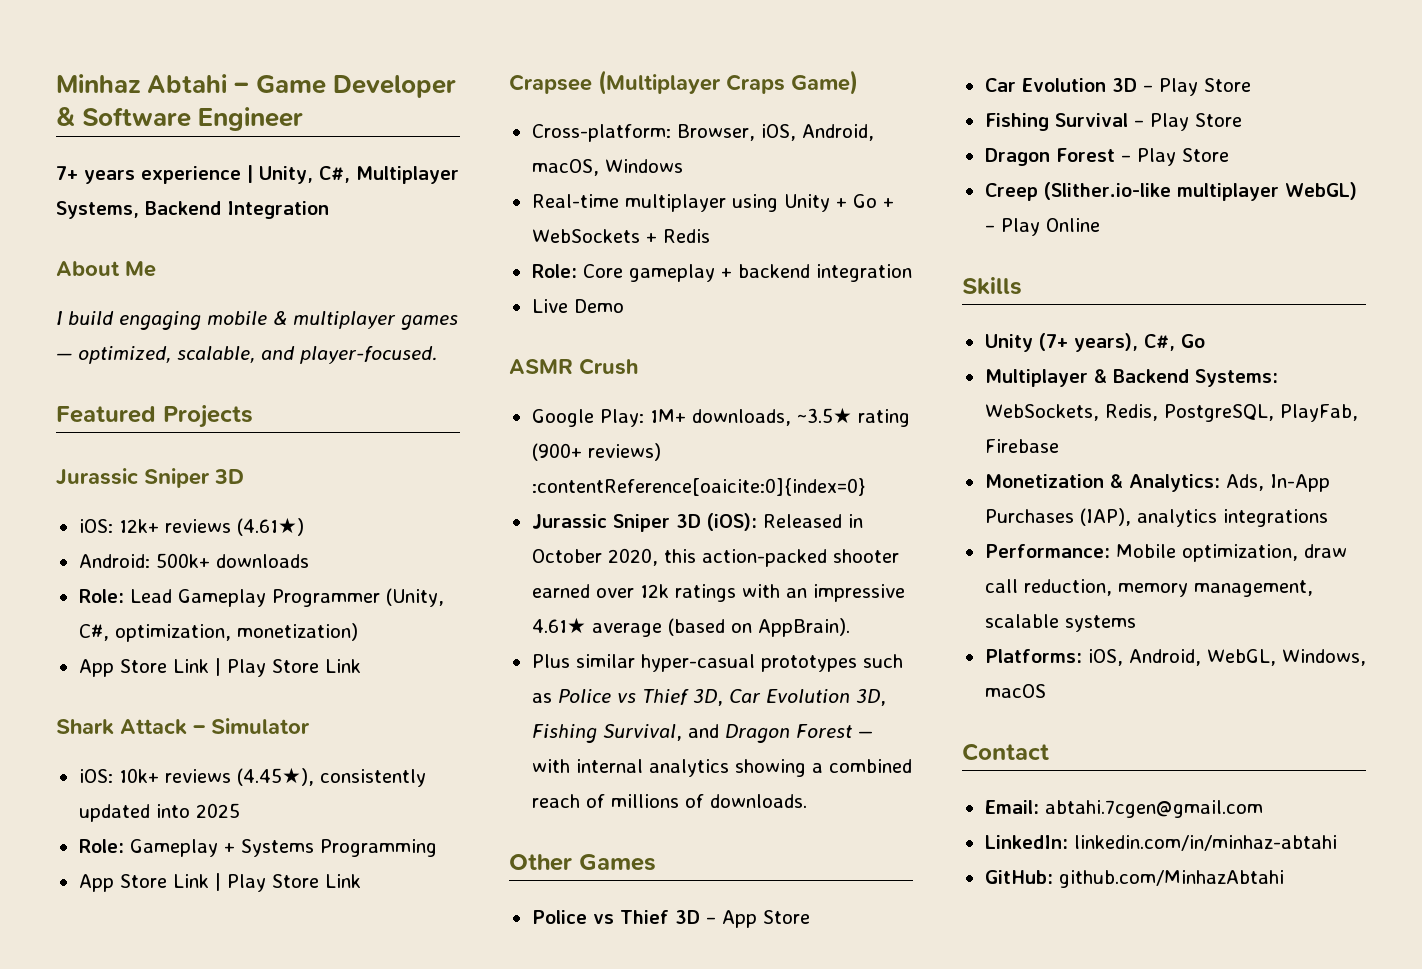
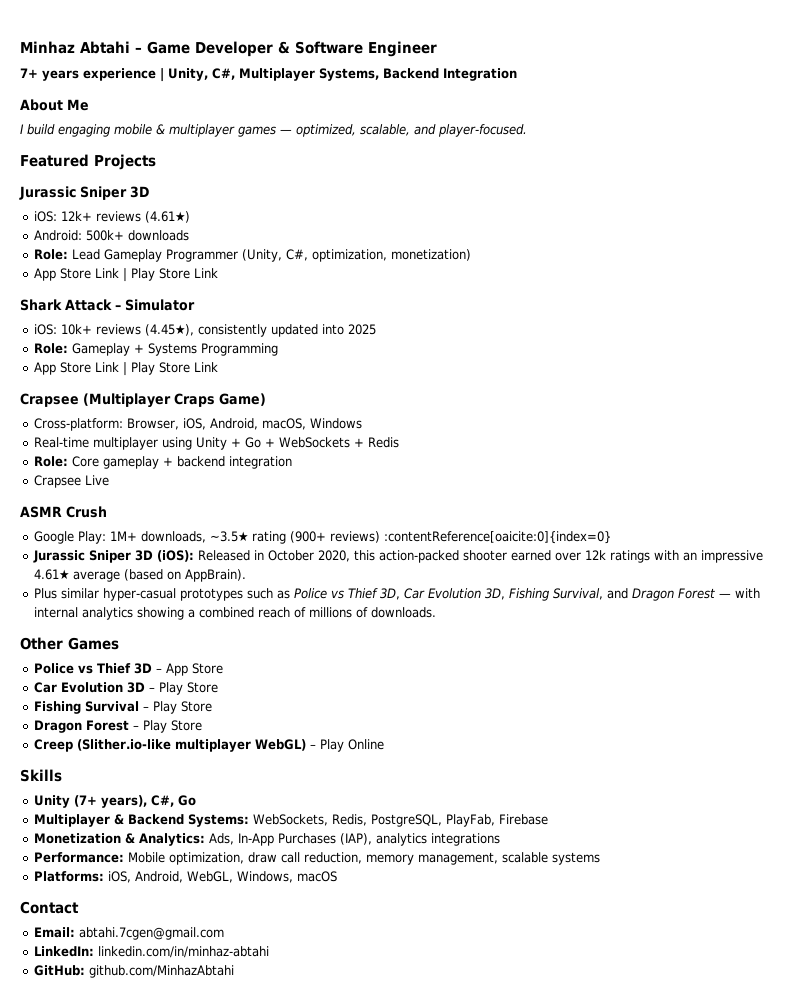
(912, 273) none -> [34,475,82,488] Crapsee
[573,299,624,313] Demo -> (110, 480) none

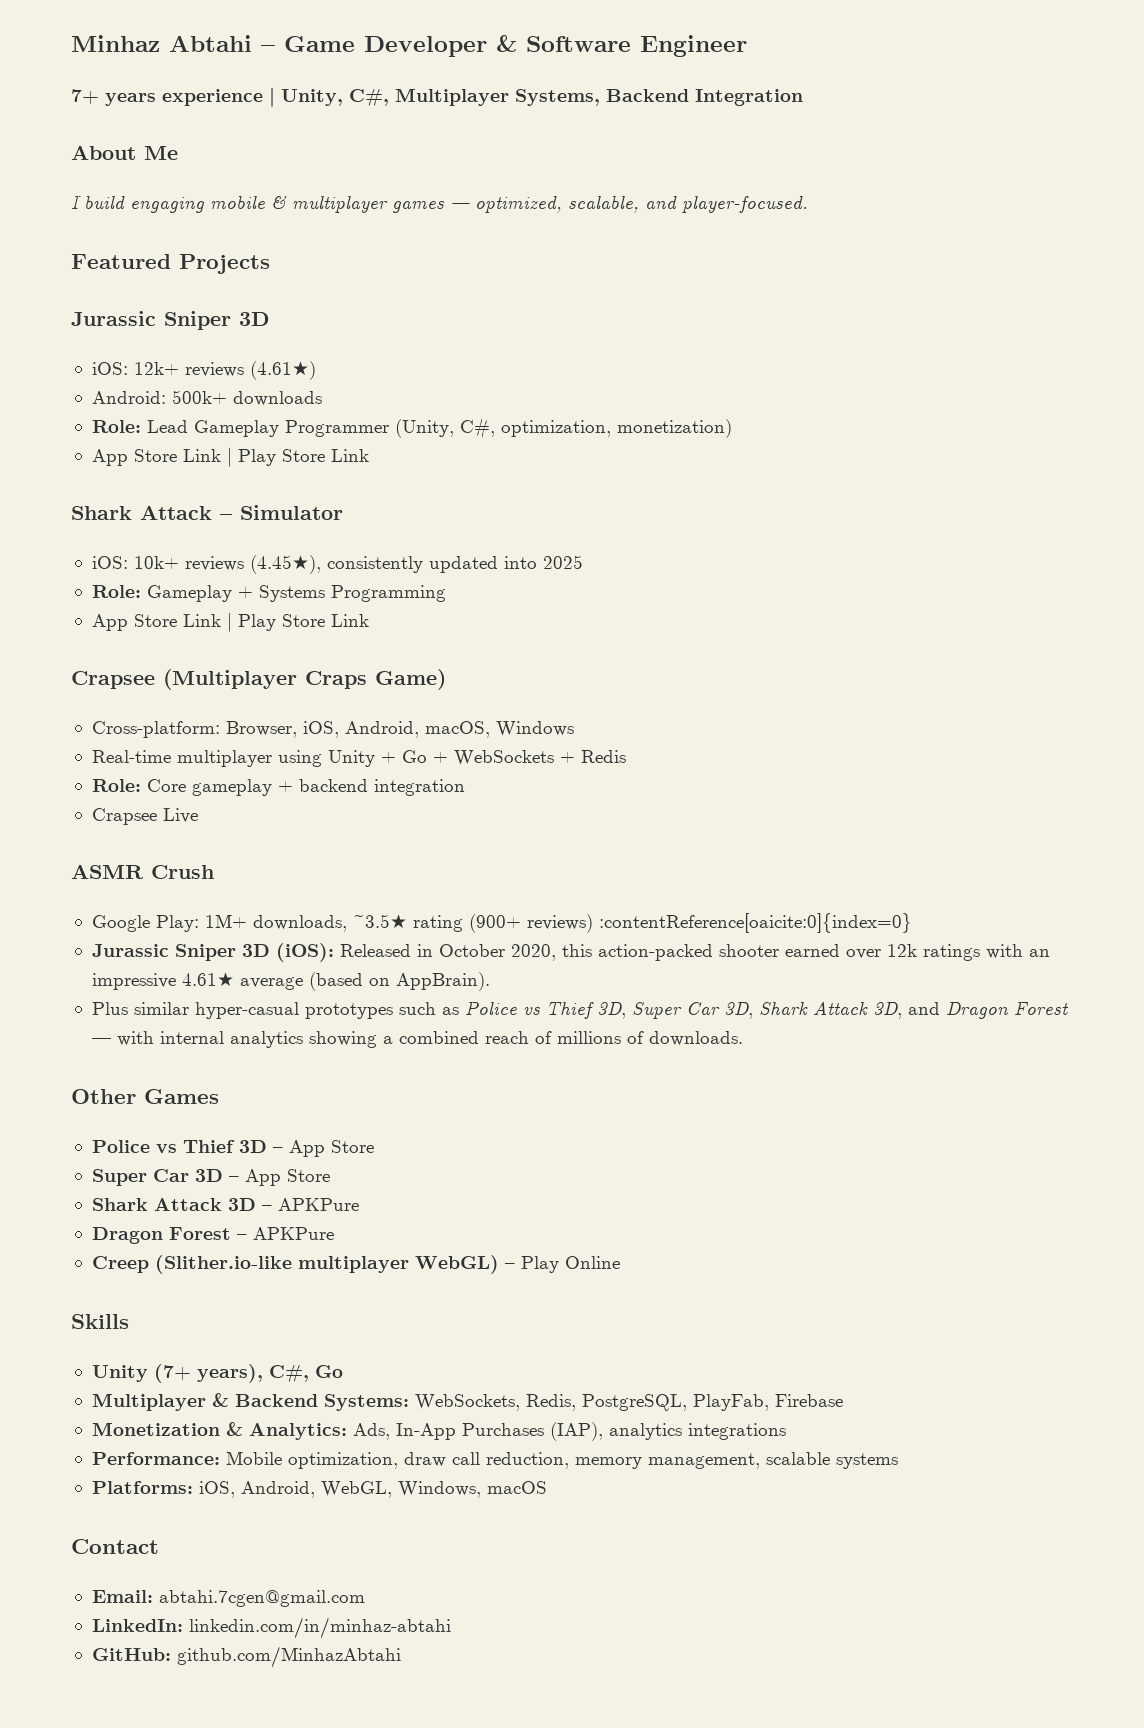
[404,588,604,601] Car Evolution 3D, Fishing Survival, -> [631,1001,902,1019] Super Car 3D, Shark Attack 3D,
[34,682,219,695] [34,701,213,714] Car Evolution 3D – Play Store // Fishing Survival – Play Store -> [91,1169,330,1186] [91,1198,359,1211] Super Car 3D – App Store // Shark Attack 3D – APKPure
[143,720,203,733] Play Store -> [252,1227,334,1240] APKPure

